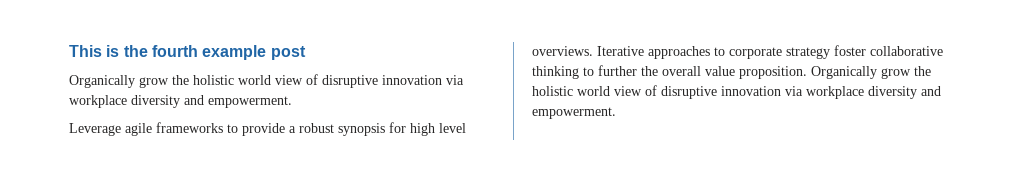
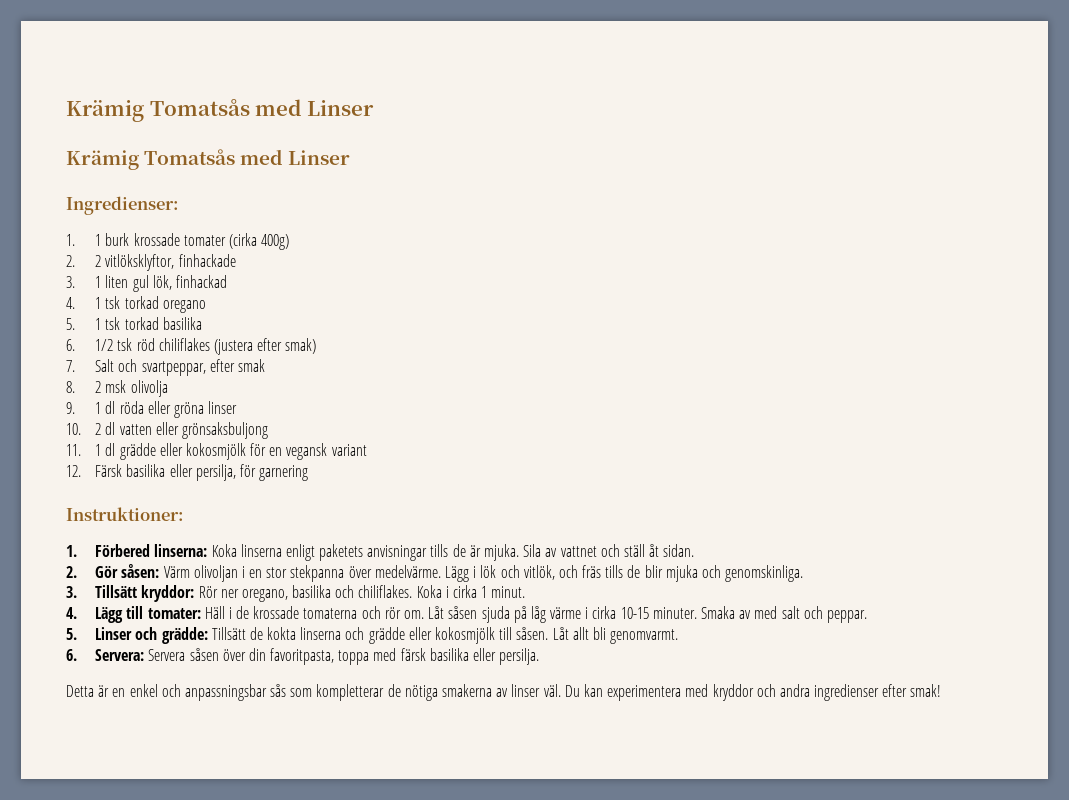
[69,45,306,60] [69,74,464,88] [69,95,292,108] [69,122,466,136] [532,45,943,59] [532,65,931,79] [532,85,941,99] [532,107,616,119] This is the fourth example post // Organically grow the holistic world view of disruptive innovation via workplace diversity and empowerment. // Leverage agile frameworks to provide a robust synopsis for high level overviews. Iterative approaches to corporate strategy foster collaborative thinking to further the overall value proposition. Organically grow the holistic world view of disruptive innovation via workplace diversity and empowerment. -> [66,99,374,122] [66,149,351,170] [66,196,179,215] [66,233,290,250] [66,254,236,271] [66,275,227,292] [66,296,206,313] [66,317,202,330] [66,338,317,355] [66,359,265,376] [66,380,168,397] [66,401,238,418] [66,422,268,439] [66,443,367,460] [66,464,309,481] [66,507,184,521] [66,544,695,561] [66,564,804,582] [66,585,526,602] [66,606,867,623] [66,627,679,644] [66,648,540,665] [66,684,942,701] Krämig Tomatsås med Linser // Krämig Tomatsås med Linser // Ingredienser: // 1. 1 burk krossade tomater (cirka 400g) // 2. 2 vitlöksklyftor, finhackade // 3. 1 liten gul lök, finhackad // 4. 1 tsk torkad oregano // 5. 1 tsk torkad basilika // 6. 1/2 tsk röd chiliflakes (justera efter smak) // 7. Salt och svartpeppar, efter smak // 8. 2 msk olivolja // 9. 1 dl röda eller gröna linser // 10. 2 dl vatten eller grönsaksbuljong // 11. 1 dl grädde eller kokosmjölk för en vegansk variant // 12. Färsk basilika eller persilja, för garnering // Instruktioner: // 1. Förbered linserna: Koka linserna enligt paketets anvisningar tills de är mjuka. Sila av vattnet och ställ åt sidan. // 2. Gör såsen: Värm olivoljan i en stor stekpanna över medelvärme. Lägg i lök och vitlök, och fräs tills de blir mjuka och genomskinliga. // 3. Tillsätt kryddor: Rör ner oregano, basilika och chiliflakes. Koka i cirka 1 minut. // 4. Lägg till tomater: Häll i de krossade tomaterna och rör om. Låt såsen sjuda på låg värme i cirka 10-15 minuter. Smaka av med salt och peppar. // 5. Linser och grädde: Tillsätt de kokta linserna och grädde eller kokosmjölk till såsen. Låt allt bli genomvarmt. // 6. Servera: Servera såsen över din favoritpasta, toppa med färsk basilika eller persilja. // Detta är en enkel och anpassningsbar sås som kompletterar de nötiga smakerna av linser väl. Du kan experimentera med kryddor och andra ingredienser efter smak!

